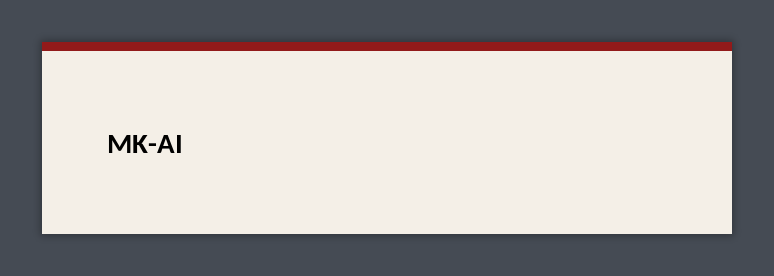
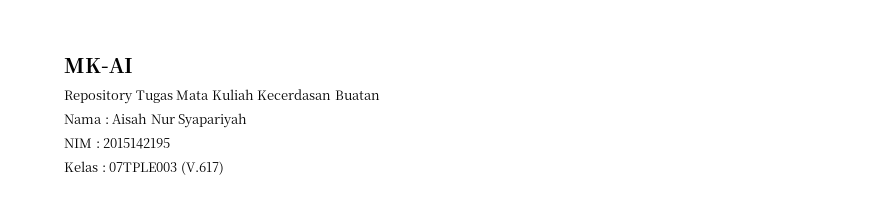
(183, 144) none -> [64,89,380,104] [64,113,248,128] [64,138,171,149] [64,161,224,175] // Repository Tugas Mata Kuliah Kecerdasan Buatan // Nama : Aisah Nur Syapariyah // NIM : 2015142195 // Kelas : 07TPLE003 (V.617)

